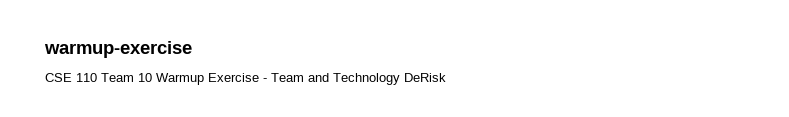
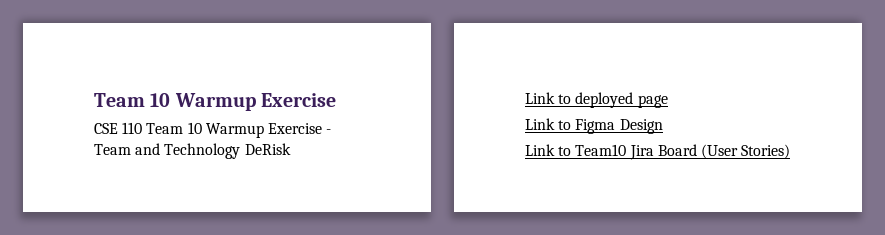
[44,41,192,58] warmup-exercise -> [94,93,336,111] Team 10 Warmup Exercise
(446, 77) none -> [525,92,668,108] [525,118,663,134] [525,144,791,160] // Link to deployed page // Link to Figma Design // Link to Team10 Jira Board (User Stories)

